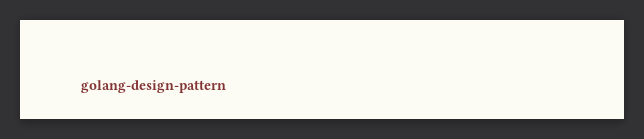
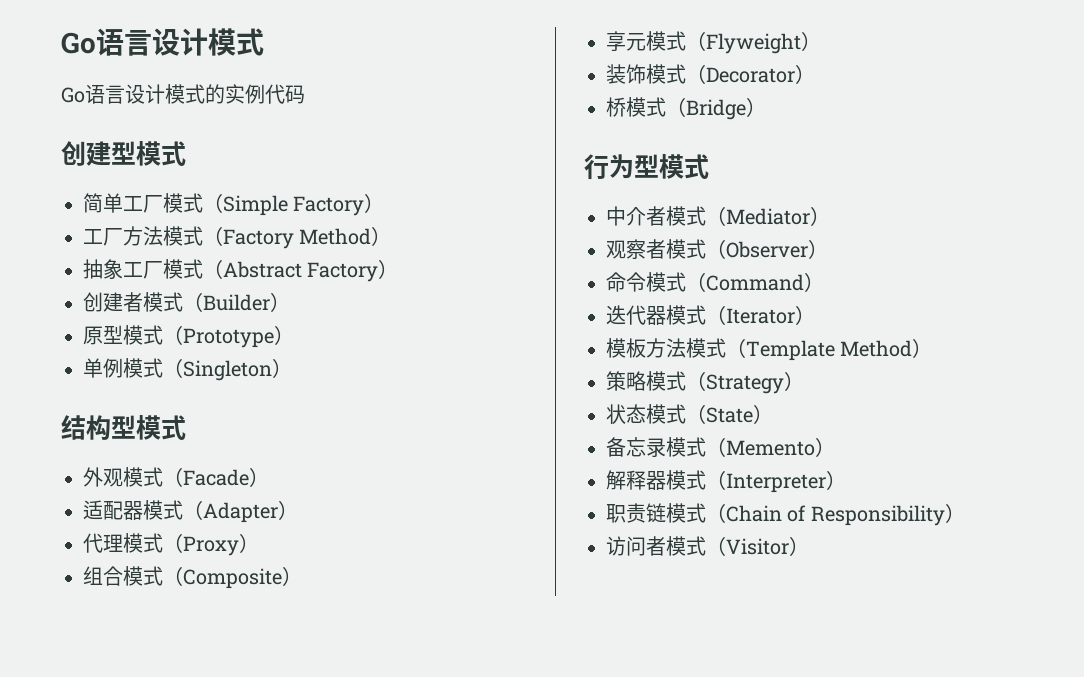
[81,80,226,93] golang-design-pattern -> [61,28,264,56] [61,84,305,104] [61,141,186,166] [83,193,385,216] [83,226,392,249] [83,259,399,282] [83,292,290,312] [83,325,294,348] [83,358,292,381] [61,415,186,440] [83,467,269,487] [83,500,298,523] [83,533,259,556] [83,566,302,589] [606,31,821,54] [606,64,815,84] [606,97,766,120] [584,154,709,180] [606,206,830,226] [606,239,828,260] [606,272,824,292] [606,305,815,325] [606,338,933,361] [606,371,804,394] [606,404,773,424] [606,437,835,457] [606,470,846,493] [606,503,965,526] [606,536,809,556] Go语言设计模式 // Go语言设计模式的实例代码 // 创建型模式 // 简单工厂模式（Simple Factory） // 工厂方法模式（Factory Method） // 抽象工厂模式（Abstract Factory） // 创建者模式（Builder） // 原型模式（Prototype） // 单例模式（Singleton） // 结构型模式 // 外观模式（Facade） // 适配器模式（Adapter） // 代理模式（Proxy） // 组合模式（Composite） // 享元模式（Flyweight） // 装饰模式（Decorator） // 桥模式（Bridge） // 行为型模式 // 中介者模式（Mediator） // 观察者模式（Observer） // 命令模式（Command） // 迭代器模式（Iterator） // 模板方法模式（Template Method） // 策略模式（Strategy） // 状态模式（State） // 备忘录模式（Memento） // 解释器模式（Interpreter） // 职责链模式（Chain of Responsibility） // 访问者模式（Visitor）

